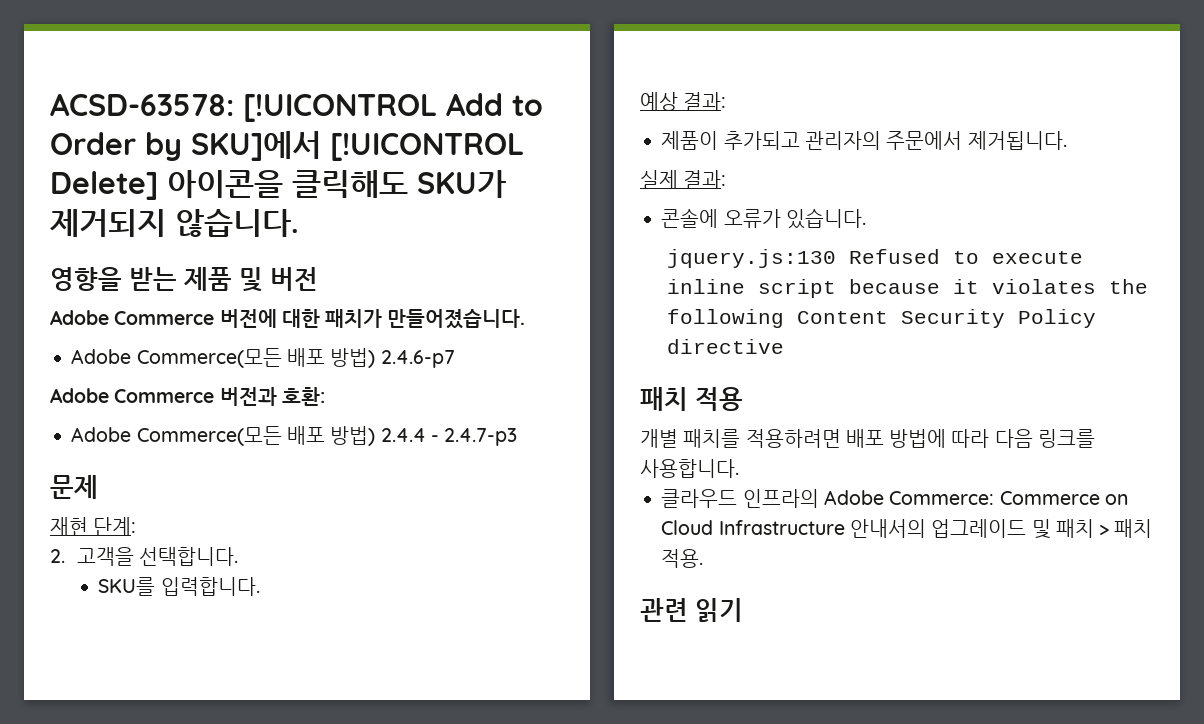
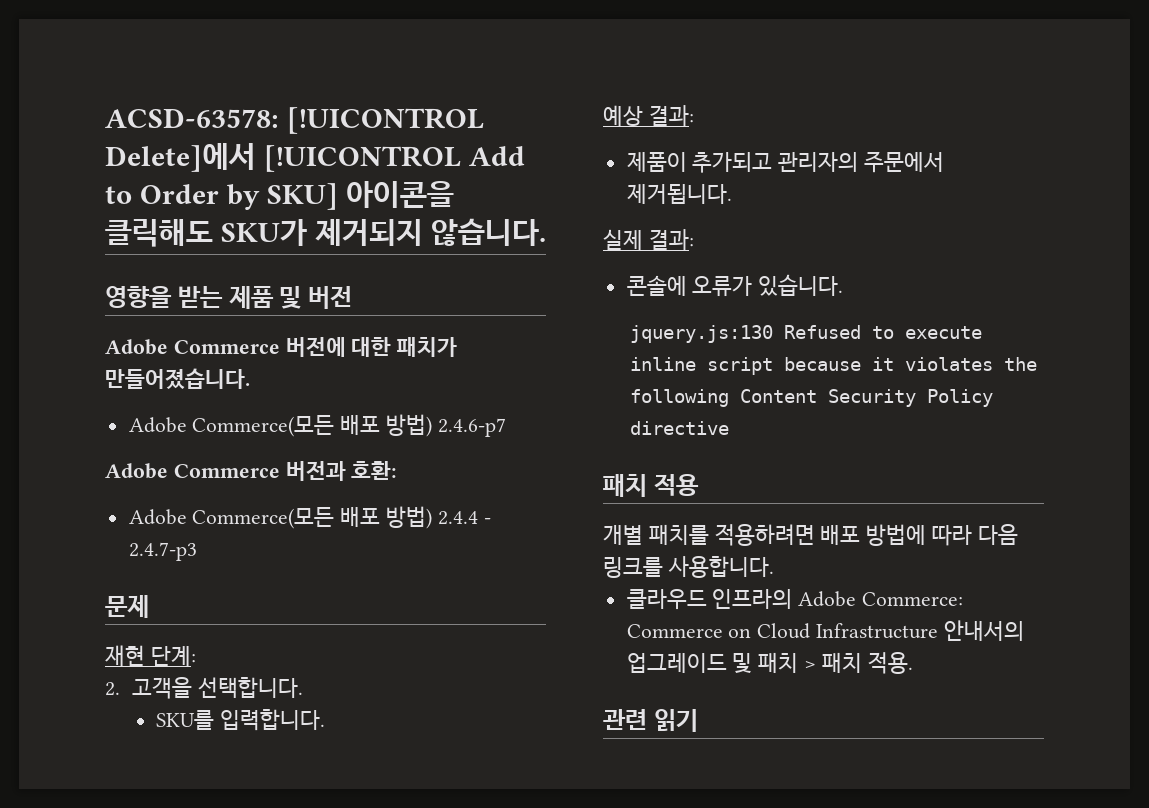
(437, 108) none -> [105,143,461,172] Delete]에서 [!UICONTROL
[191,131,524,161] [50,171,158,200] SKU]에서 [!UICONTROL Delete] -> [266,183,338,210] SKU]

